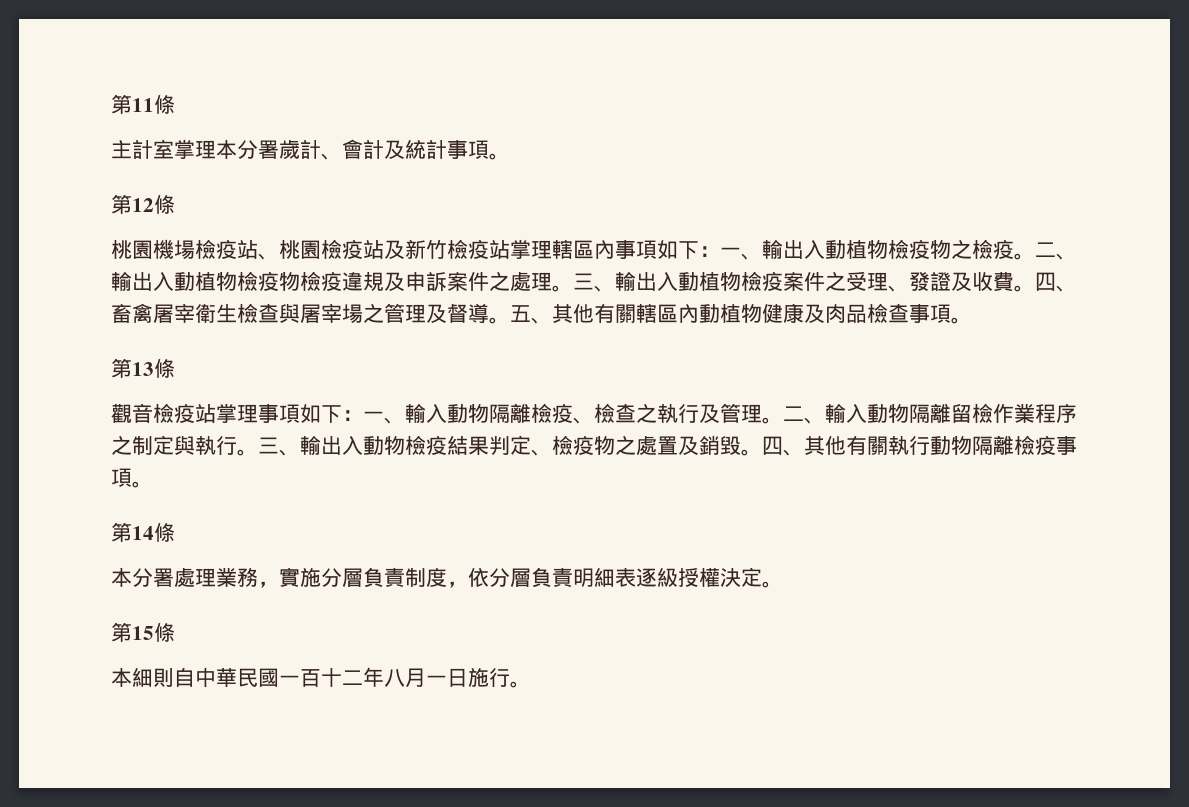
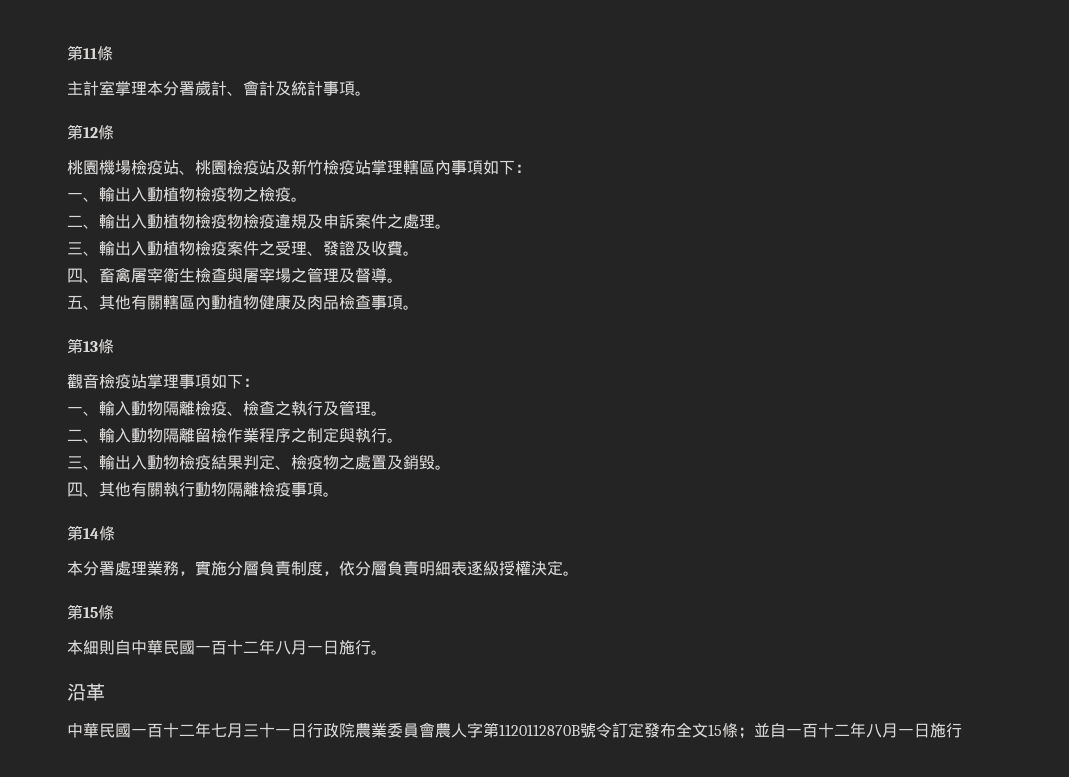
(720, 251) none -> (531, 168) //
(1035, 256) none -> (307, 199) //
(573, 288) none -> (451, 226) //
(1035, 288) none -> (419, 253) //
(510, 320) none -> (403, 280) //
(363, 415) none -> (259, 382) //
(783, 420) none -> (387, 413) //
(258, 452) none -> (403, 440) //
(762, 452) none -> (451, 467) //
(531, 684) none -> [67,683,105,701] [67,722,962,739] // 沿革 // 中華民國一百十二年七月三十一日行政院農業委員會農人字第1120112870B號令訂定發布全文15條；並自一百十二年八月一日施行

